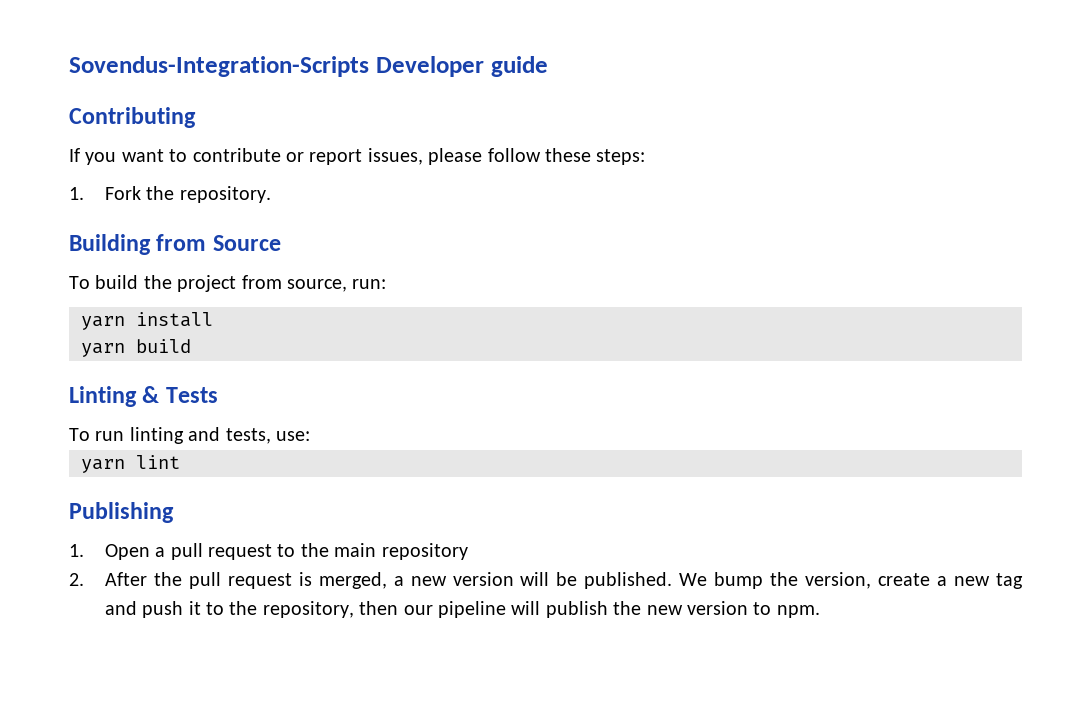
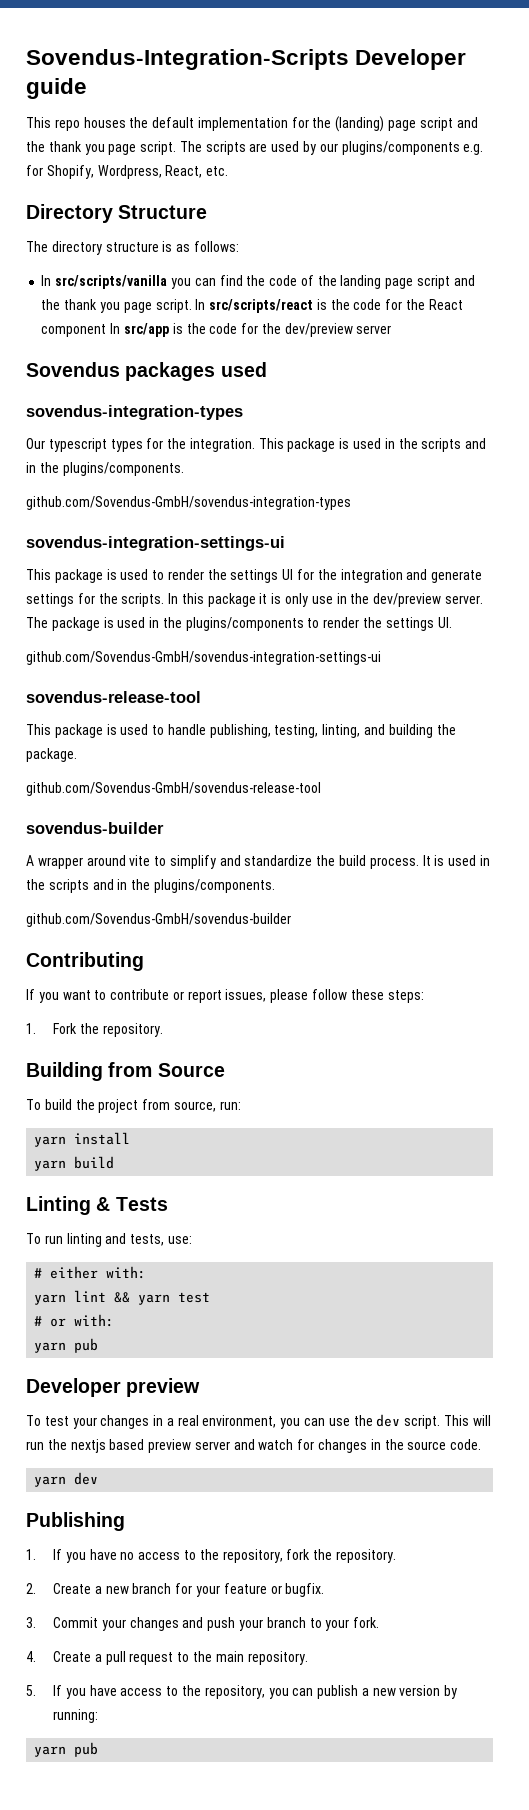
(548, 66) none -> [26,116,478,132] [26,141,484,155] [26,165,229,179] [26,204,208,223] [26,241,239,255] [41,275,475,289] [41,299,463,313] [41,323,392,337] [26,362,267,381] [26,405,243,420] [26,438,487,452] [26,462,184,476] [26,496,351,510] [26,536,285,551] [26,569,483,583] [26,593,483,607] [26,617,452,631] [26,651,381,665] [26,691,201,703] [26,724,456,738] [26,748,77,762] [26,782,321,796] [26,822,164,834] [26,855,490,869] [26,879,275,893] [26,913,291,927] // This repo houses the default implementation for the (landing) page script and the thank you page script. The scripts are used by our plugins/components e.g. for Shopify, Wordpress, React, etc. // Directory Structure // The directory structure is as follows: // In src/scripts/vanilla you can find the code of the landing page script and the thank you page script. In src/scripts/react is the code for the React component In src/app is the code for the dev/preview server // Sovendus packages used // sovendus-integration-types // Our typescript types for the integration. This package is used in the scripts and in the plugins/components. // github.com/Sovendus-GmbH/sovendus-integration-types // sovendus-integration-settings-ui // This package is used to render the settings UI for the integration and generate settings for the scripts. In this package it is only use in the dev/preview server. The package is used in the plugins/components to render the settings UI. // github.com/Sovendus-GmbH/sovendus-integration-settings-ui // sovendus-release-tool // This package is used to handle publishing, testing, linting, and building the package. // github.com/Sovendus-GmbH/sovendus-release-tool // sovendus-builder // A wrapper around vite to simplify and standardize the build process. It is used in the scripts and in the plugins/components. // github.com/Sovendus-GmbH/sovendus-builder
(310, 436) none -> [34,1266,147,1279] // # either with:
[69,502,174,523] [69,544,150,560] // Publishing // 1. Open -> [114,1292,211,1305] [34,1314,115,1327] [34,1338,99,1353] [26,1378,201,1397] [26,1414,491,1429] [26,1439,482,1453] [34,1472,99,1487] [26,1512,125,1531] [26,1549,396,1563] [26,1583,325,1597] [26,1617,380,1631] [26,1651,92,1662] && yarn test // # or with: // yarn pub // Developer preview // To test your changes in a real environment, you can use the dev script. This will run the nextjs based preview server and watch for changes in the source code. // yarn dev // Publishing // 1. If you have no access to the repository, fork the repository. // 2. Create a new branch for your feature or bugfix. // 3. Commit your changes and push your branch to your fork. // 4. Create
[381,543,468,560] [69,572,1024,589] [104,601,820,618] repository // 2. After the pull request is merged, a new version will be published. We bump the version, create a new tag and push it to the repository, then our pipeline will publish the new version to npm. -> [247,1651,308,1665] [26,1685,458,1699] [53,1709,99,1723] [34,1742,99,1757] repository. // 5. If you have access to the repository, you can publish a new version by running: // yarn pub

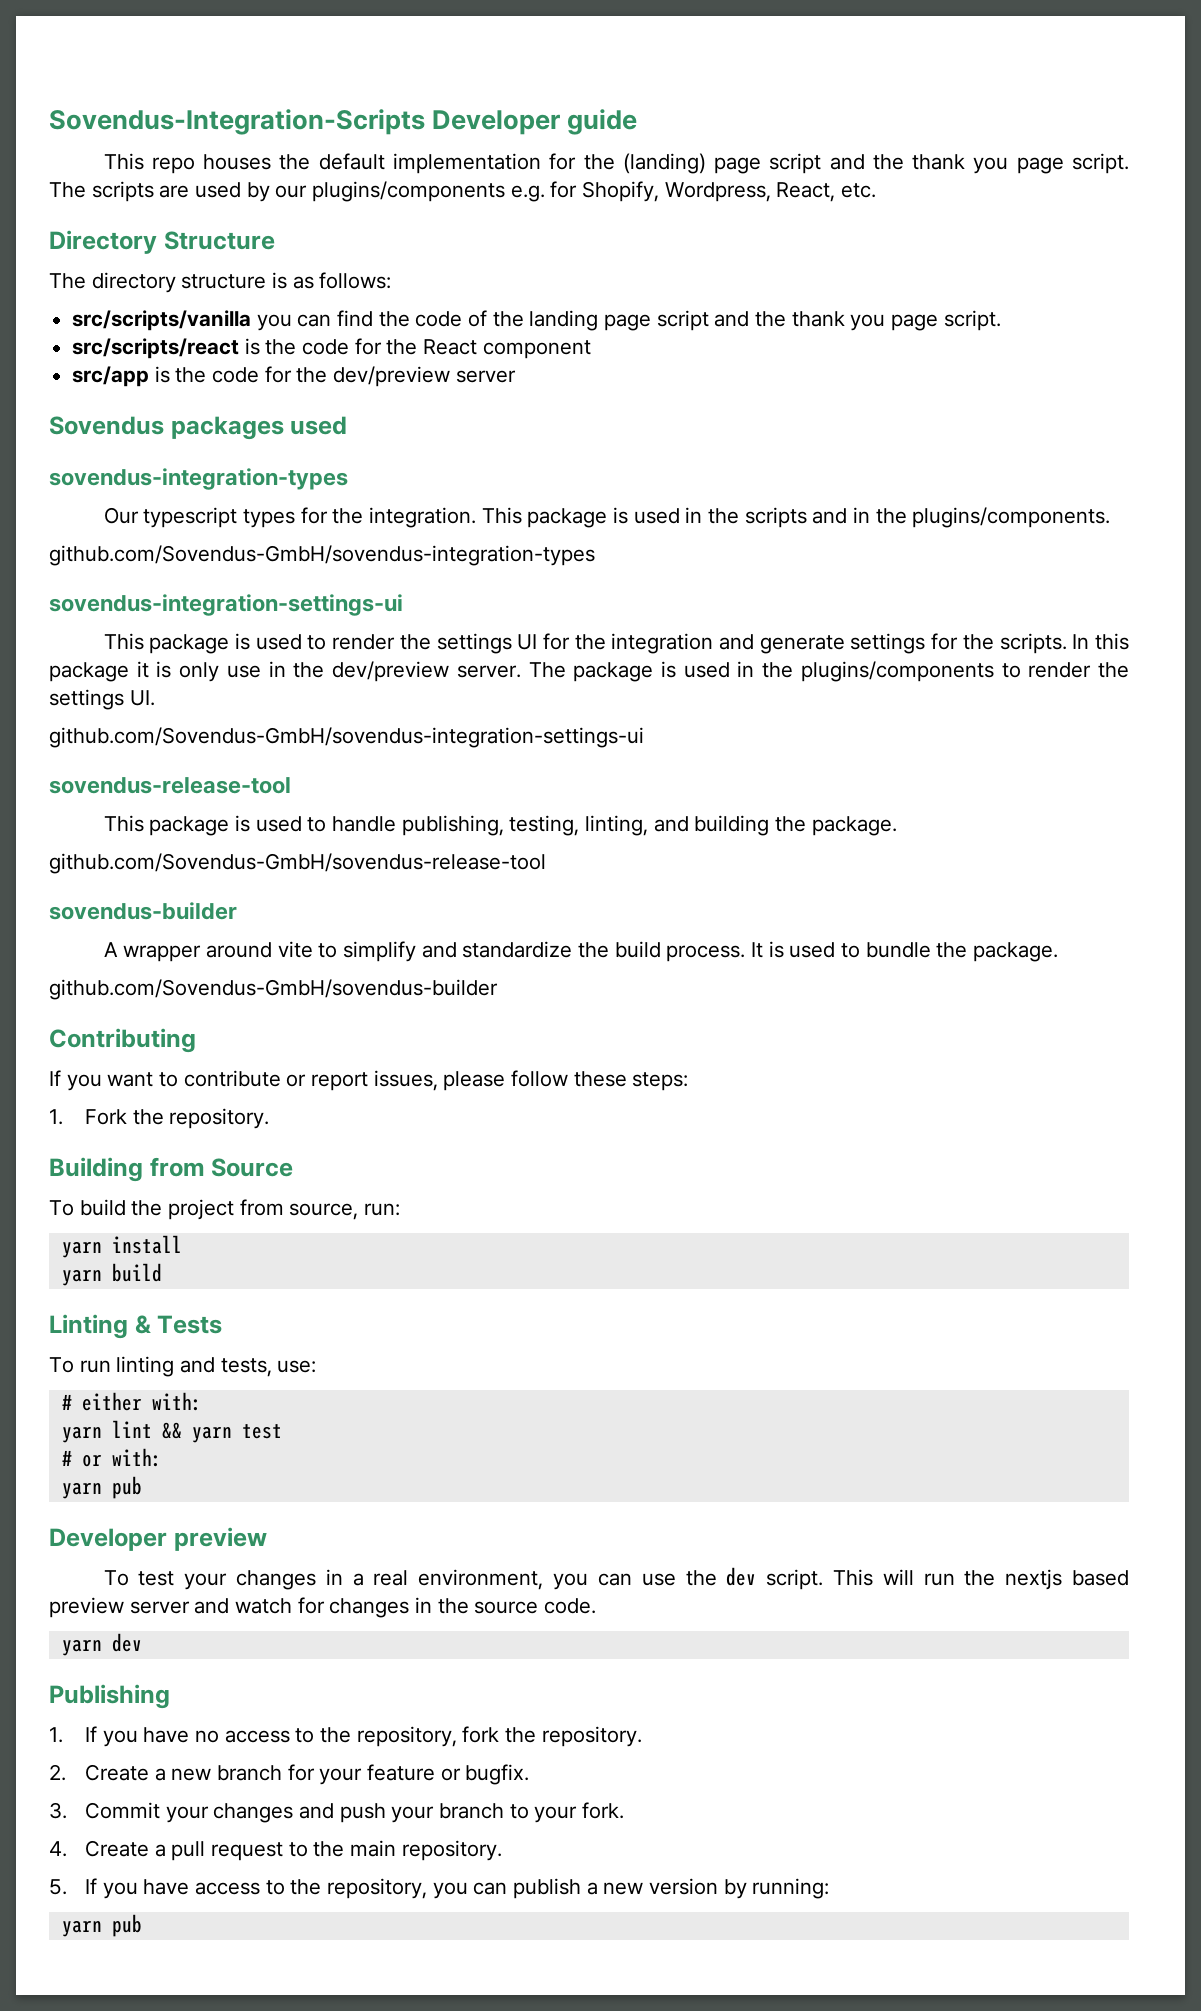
[41,275,52,286] In -> (392, 280) none
[195,299,206,310] In -> (1001, 320) //
[110,323,121,334] In -> (591, 349) //
[479,855,490,866] [26,879,275,893] in the scripts and in the plugins/components. -> [840,942,1058,962] to bundle the package.

